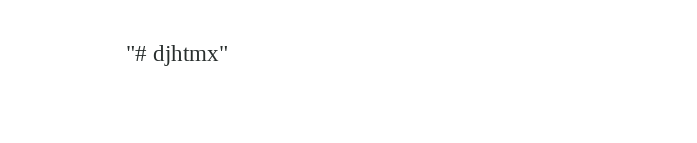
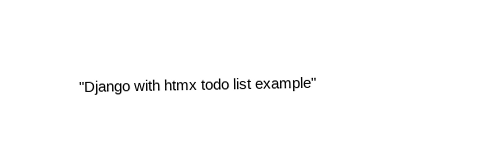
[126,45,229,66] "# djhtmx" -> [78,76,318,96] "Django with htmx todo list example"

